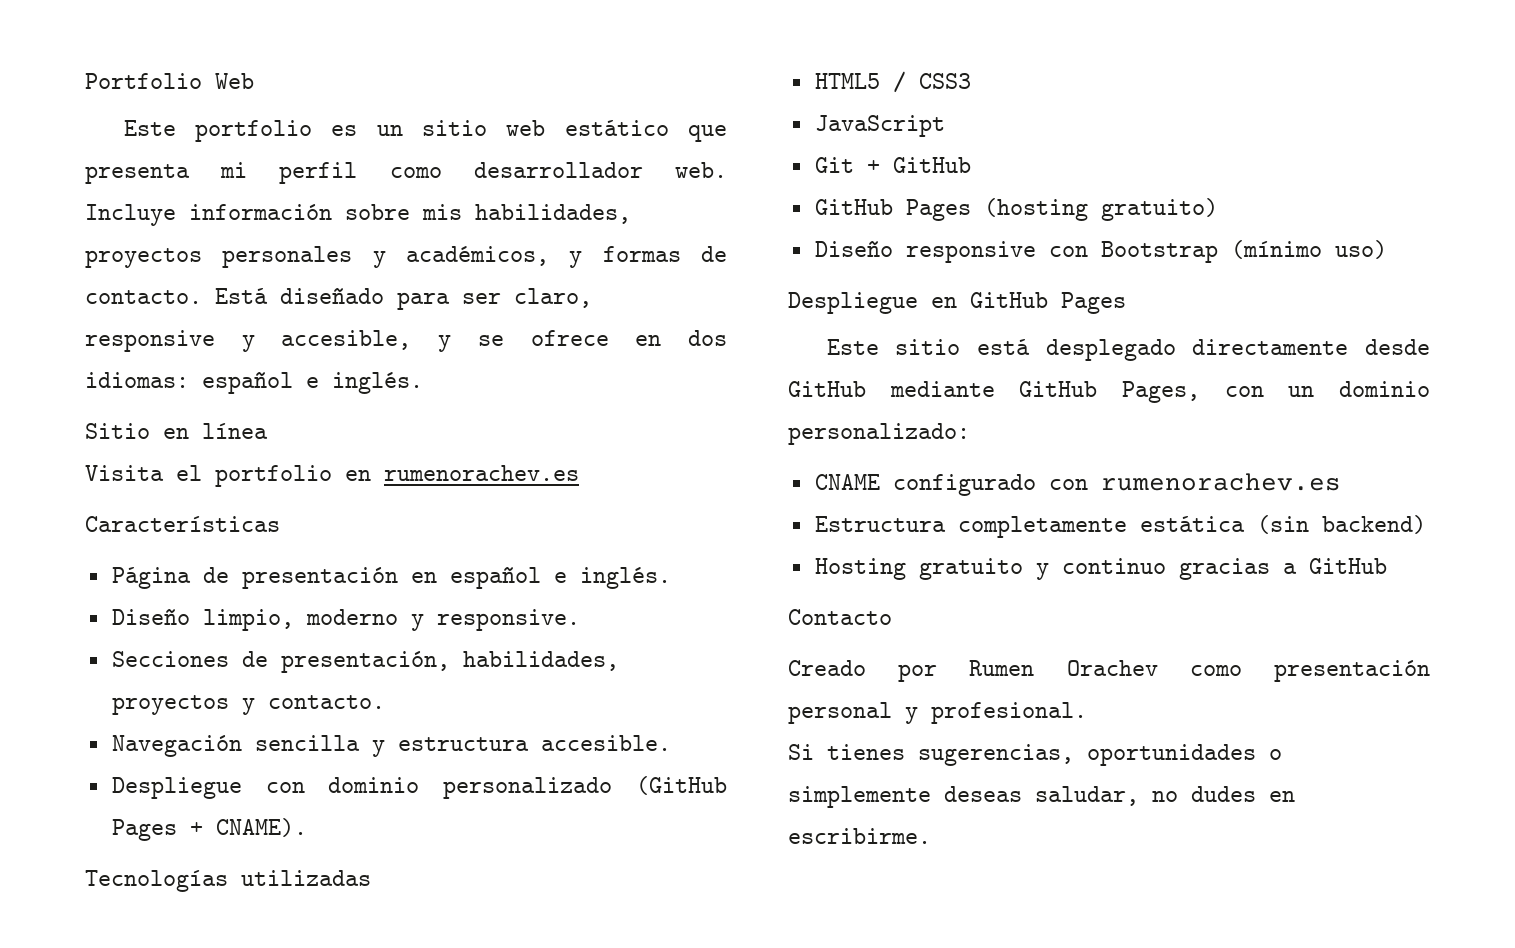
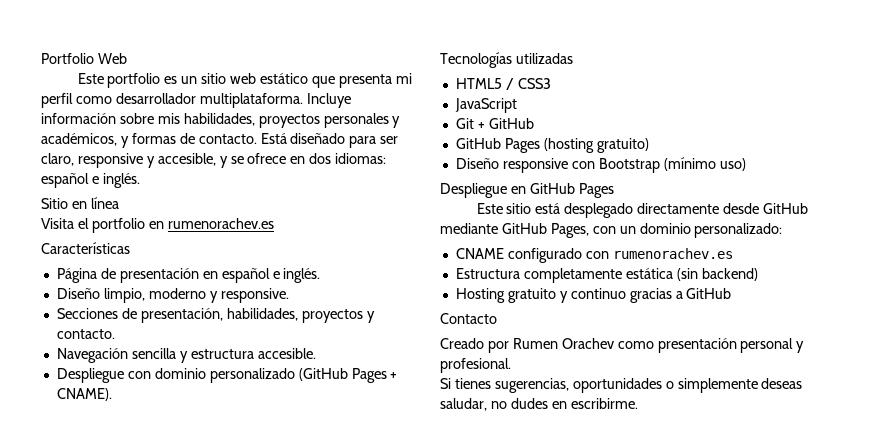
[675,162,727,178] web. -> [199,93,303,108] multiplataforma.

